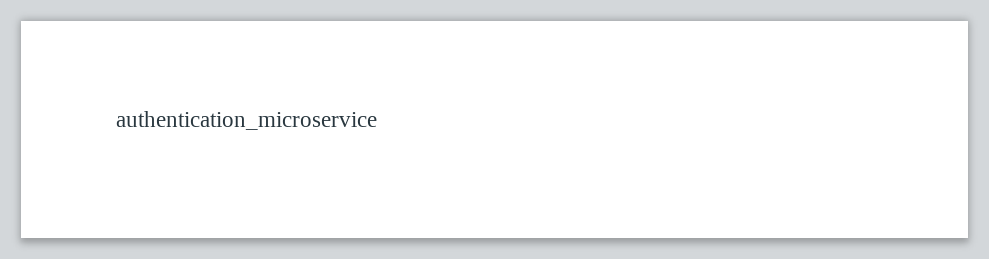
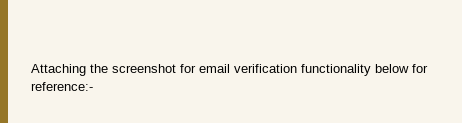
[116,111,377,130] authentication_microservice -> [31,64,428,76] [31,82,93,91] Attaching the screenshot for email verification functionality below for reference:-

